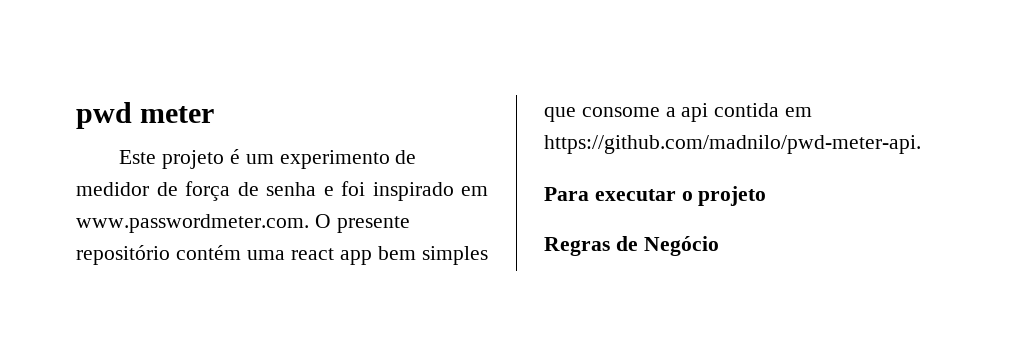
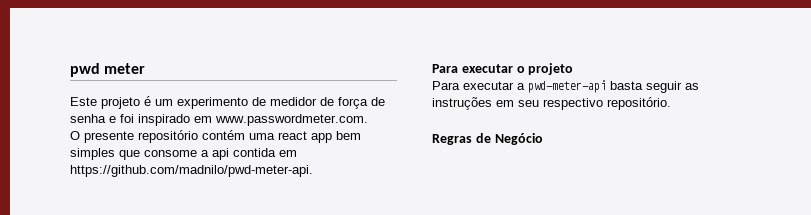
(309, 223) none -> (368, 120) //
(767, 196) none -> [432,80,699,93] [432,97,671,110] // Para executar a pwd-meter-api basta seguir as instruções em seu respectivo repositório.

